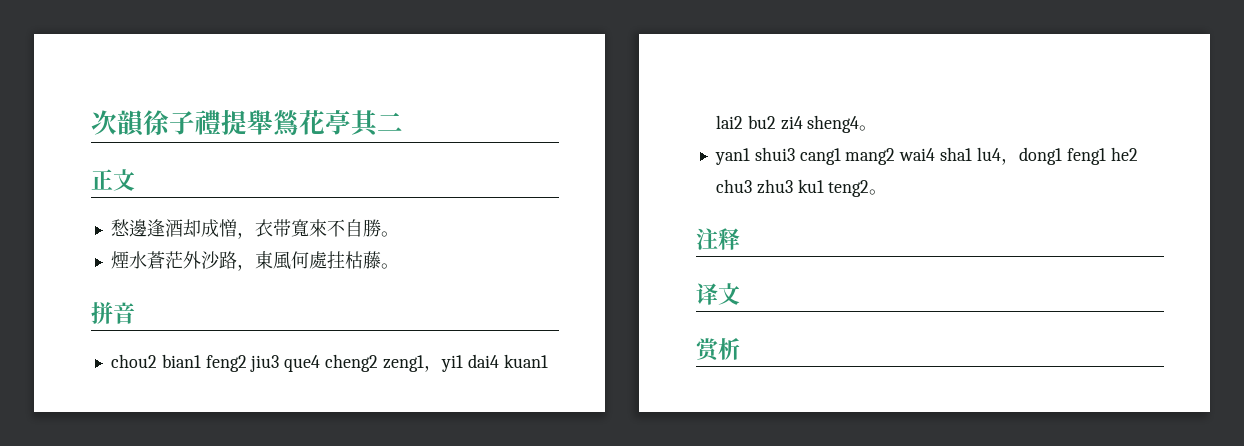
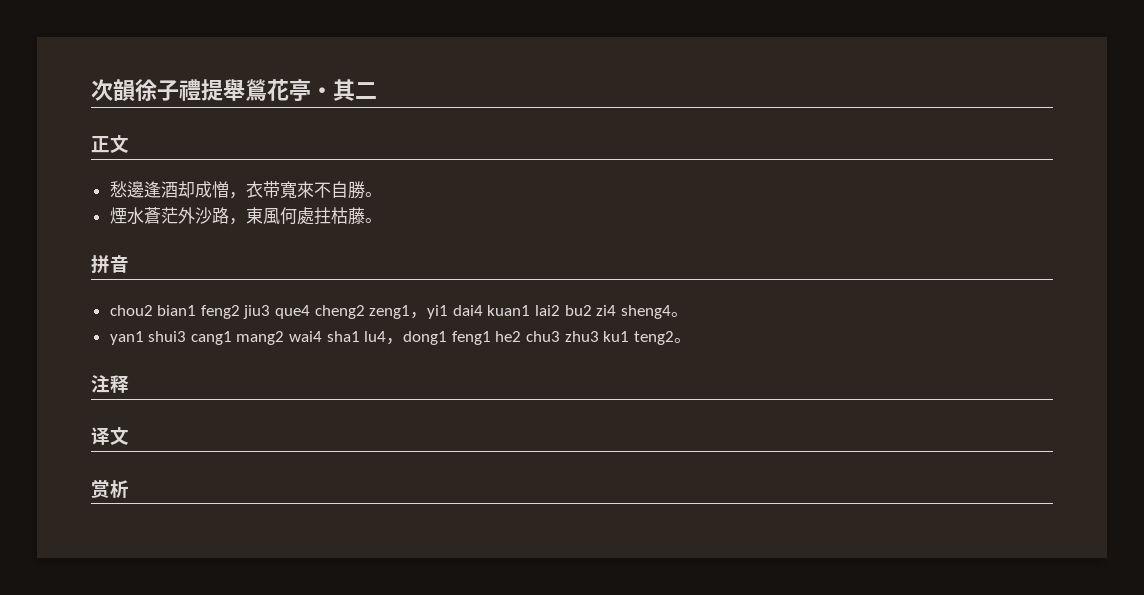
(351, 122) none -> [311,87,333,98] ・

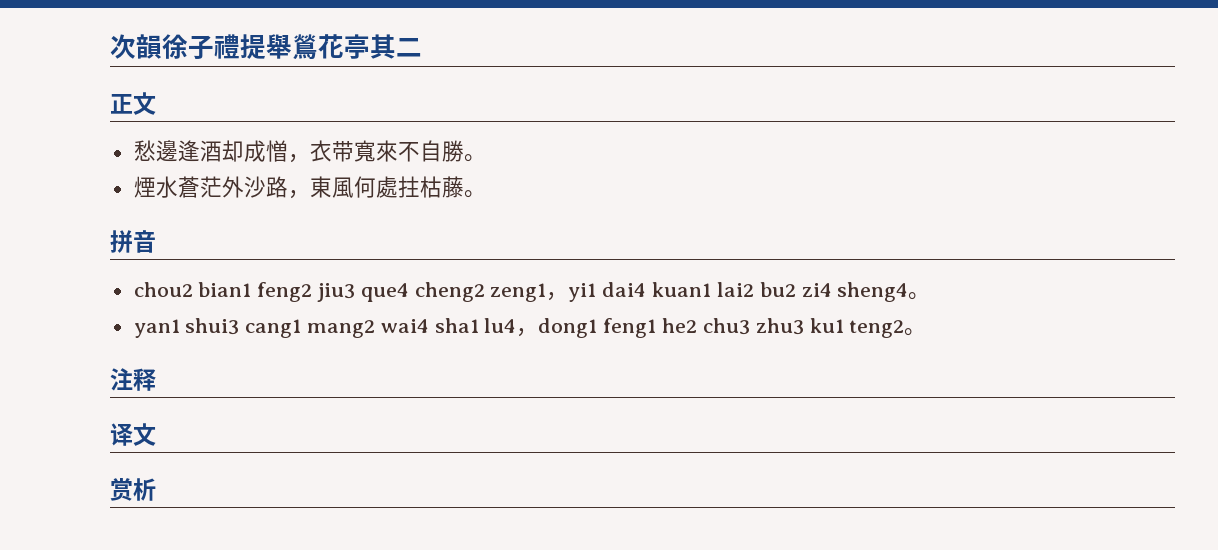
[311,87,333,98] ・ -> (370, 46) none

